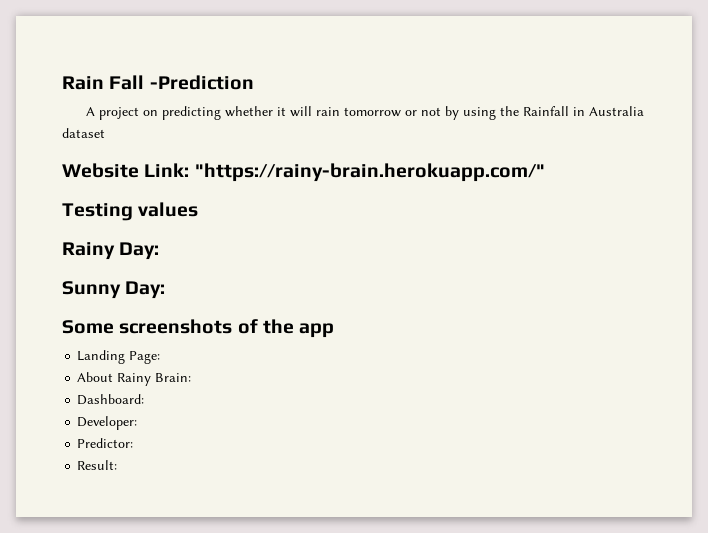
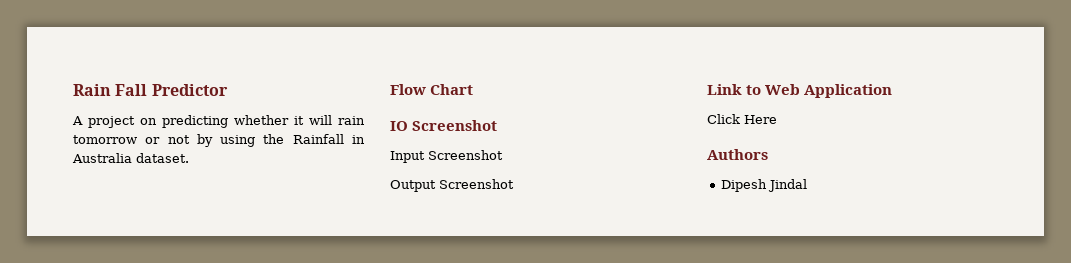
[149,75,254,90] -Prediction -> [151,84,228,96] Predictor
[62,128,105,138] [62,163,545,182] [62,202,199,221] [62,242,160,260] [62,281,166,299] [62,319,335,338] [77,350,161,364] [77,372,192,386] [77,394,145,405] [77,416,138,430] [77,438,134,448] [77,460,118,470] dataset // Website Link: "https://rainy-brain.herokuapp.com/" // Testing values // Rainy Day: // Sunny Day: // Some screenshots of the app // Landing Page: // About Rainy Brain: // Dashboard: // Developer: // Predictor: // Result: -> [136,153,189,163] [390,84,474,95] [390,120,498,131] [390,150,503,163] [390,179,514,192] [707,84,893,98] [707,114,777,124] [707,149,768,160] [720,179,807,192] dataset. // Flow Chart // IO Screenshot // Input Screenshot // Output Screenshot // Link to Web Application // Click Here // Authors // Dipesh Jindal

